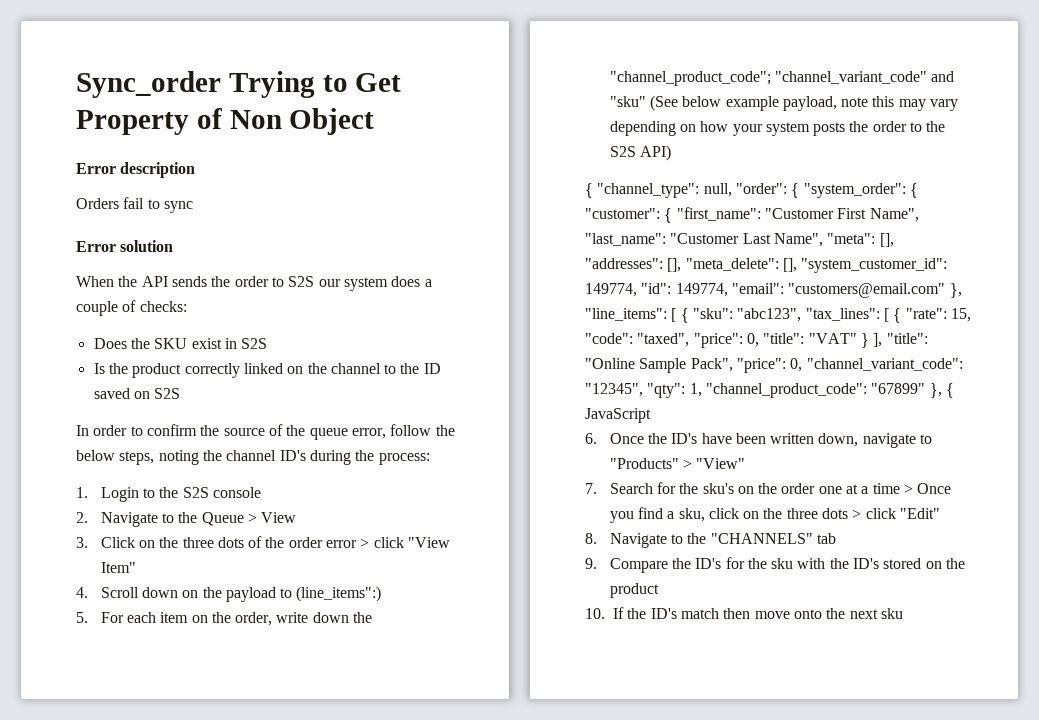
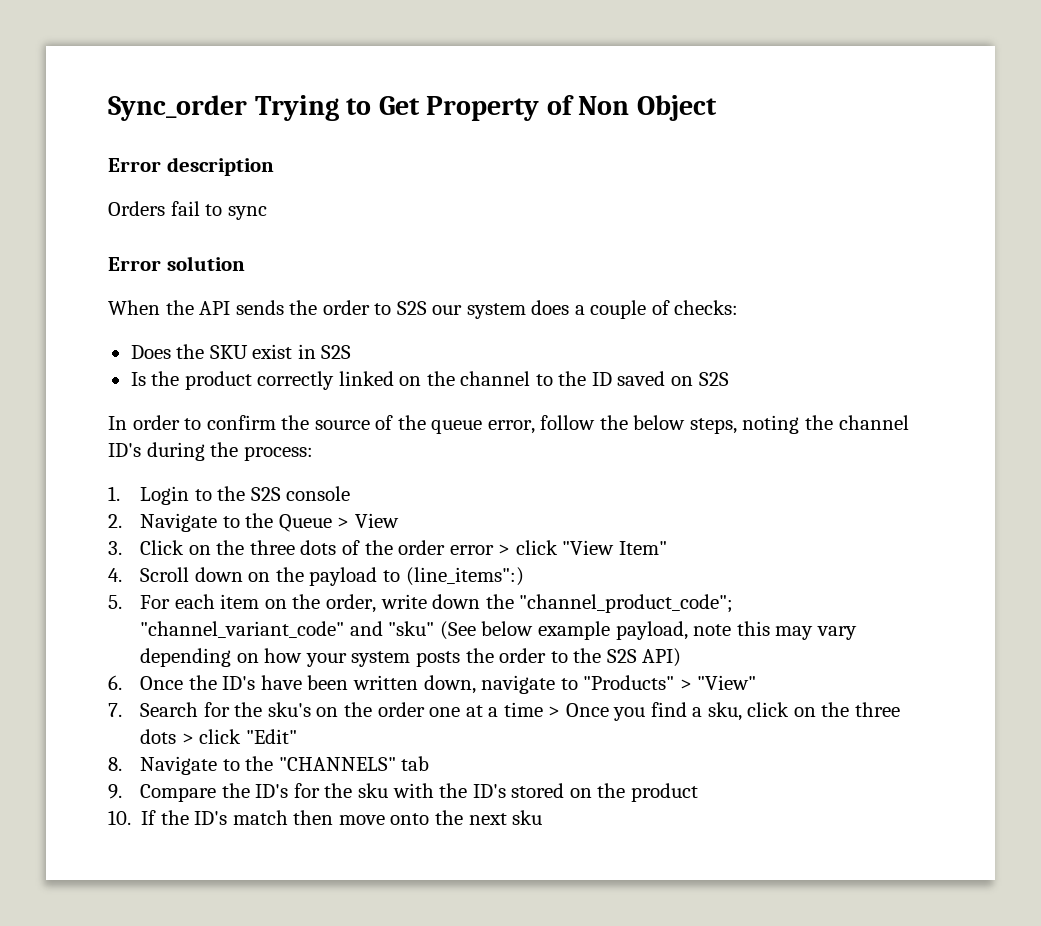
[585,183,918,198] [585,207,919,223] [585,233,894,247] [585,258,948,273] [585,283,962,298] [585,308,971,323] [585,333,928,348] [585,358,963,373] [585,383,954,398] [585,408,651,423] // { "channel_type": null, "order": { "system_order": { "customer": { "first_name": "Customer First Name", "last_name": "Customer Last Name", "meta": [], "addresses": [], "meta_delete": [], "system_customer_id": 149774, "id": 149774, "email": "customers@email.com" }, "line_items": [ { "sku": "abc123", "tax_lines": [ { "rate": 15, "code": "taxed", "price": 0, "title": "VAT" } ], "title": "Online Sample Pack", "price": 0, "channel_variant_code": "12345", "qty": 1, "channel_product_code": "67899" }, { JavaScript -> (682, 657) none

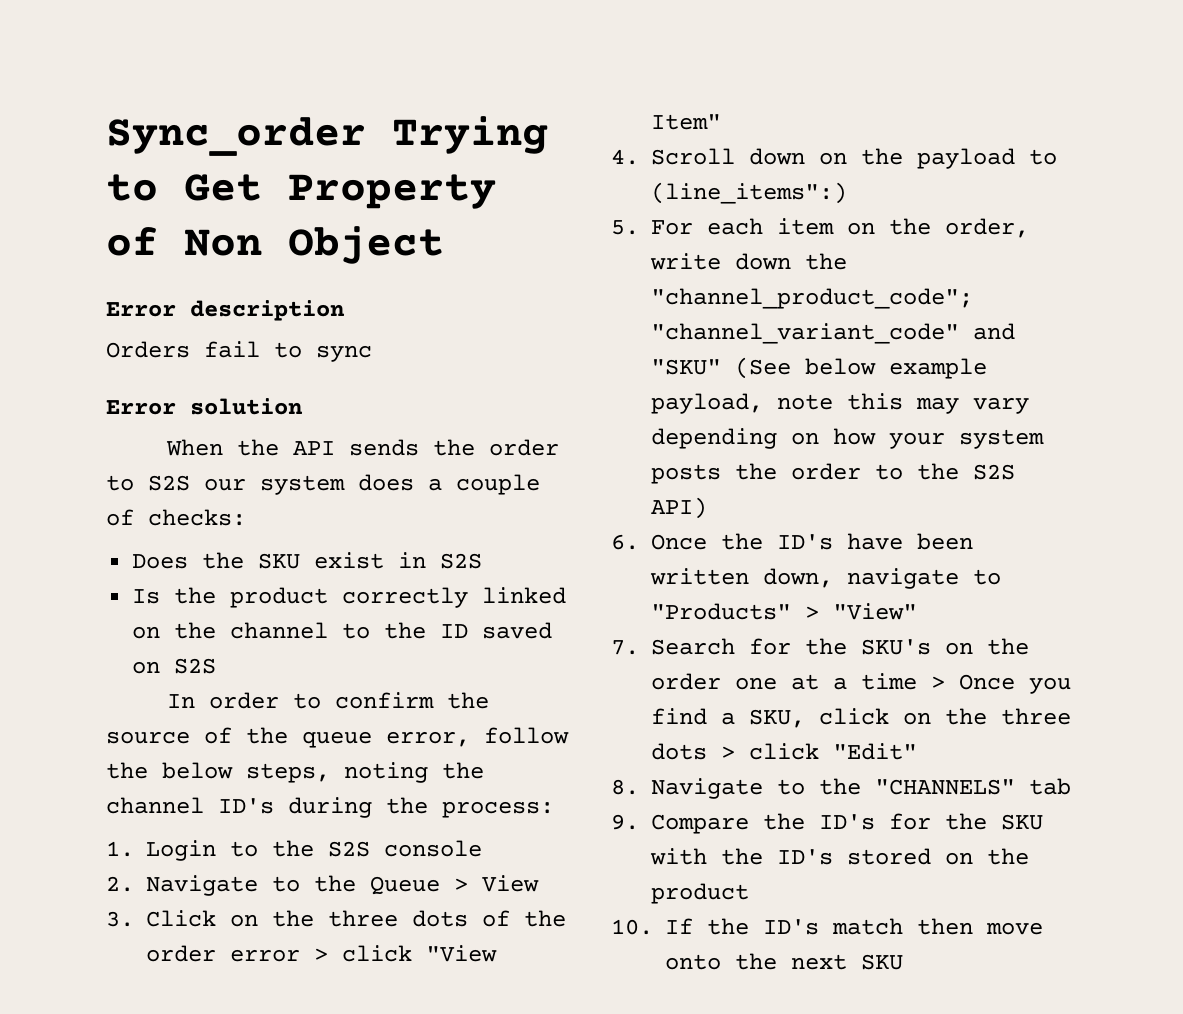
[388,621,435,636] "sku" -> [651,359,721,375] "SKU"
[267,702,311,717] sku's -> [861,639,931,655] SKU's
[707,702,742,721] sku, -> [749,709,805,728] SKU,
[357,783,388,798] sku -> [1001,814,1043,830] SKU
[512,810,543,825] sku -> [861,954,903,970] SKU

